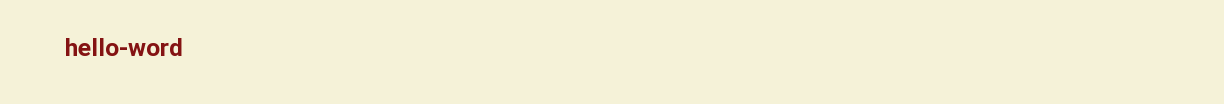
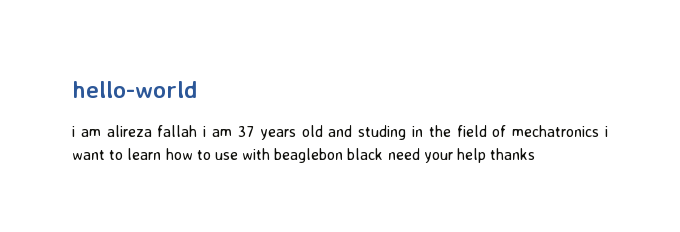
[65,38,183,56] hello-word -> [72,81,197,98] [72,125,608,140] [72,148,536,163] hello-world // i am alireza fallah i am 37 years old and studing in the field of mechatronics i want to learn how to use with beaglebon black need your help thanks

